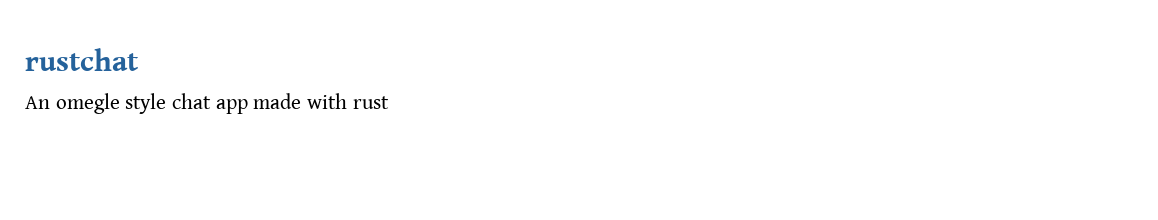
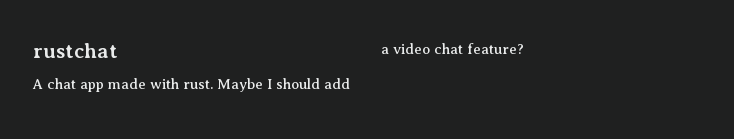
[25,93,167,114] An omegle style -> [32,79,43,89] A
[352,96,389,109] rust -> [183,78,350,92] [381,43,524,54] rust. Maybe I should add a video chat feature?

